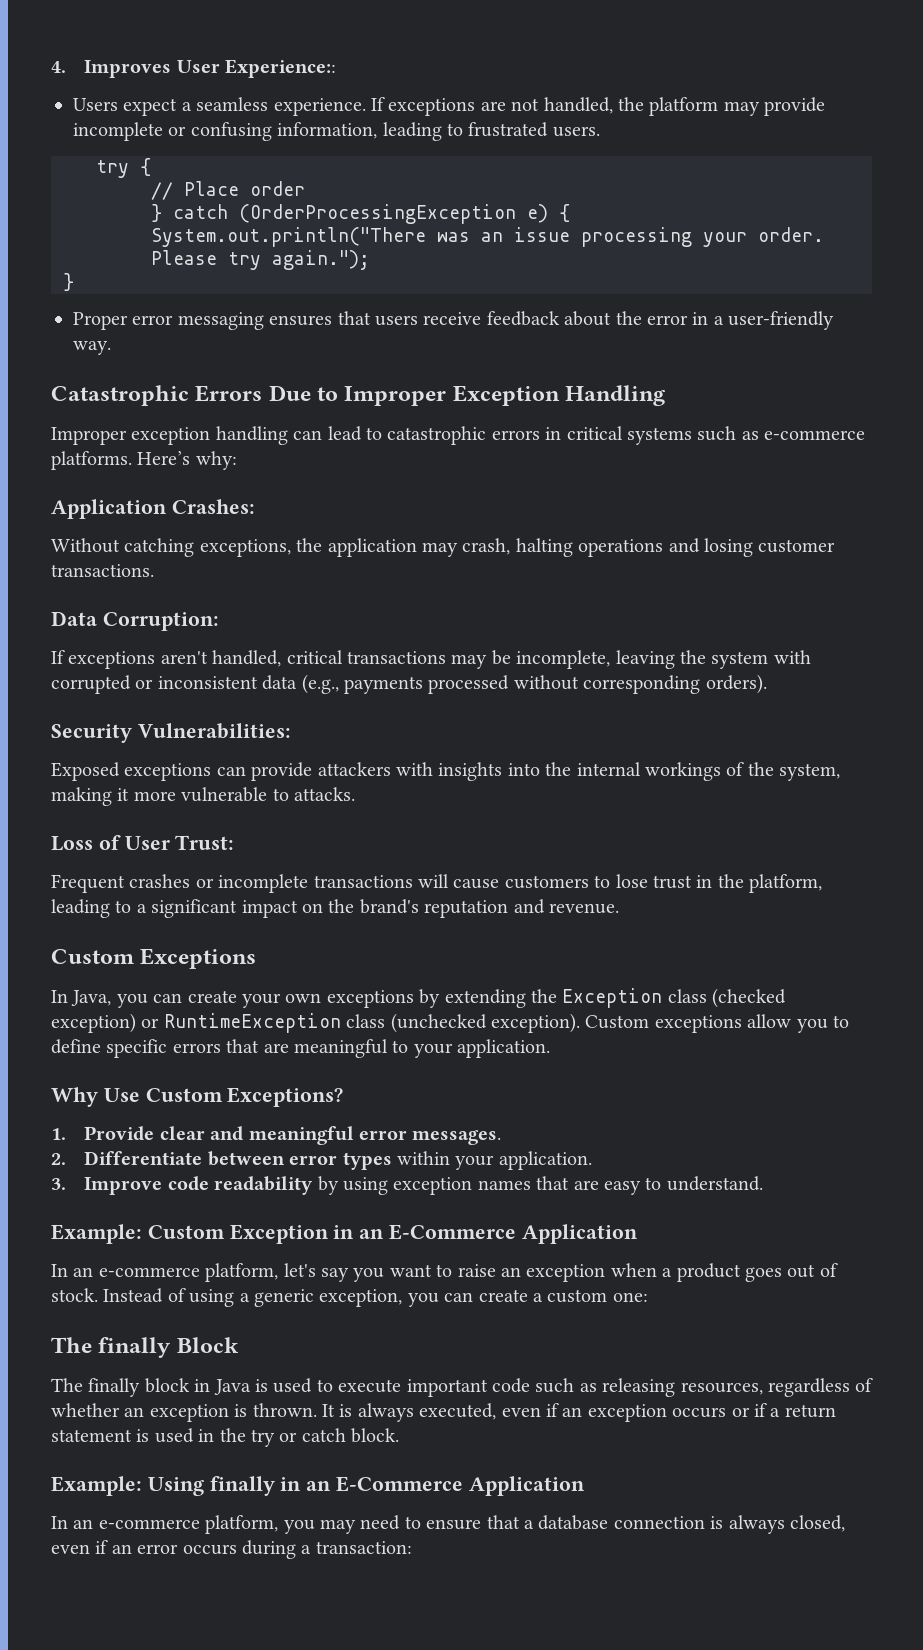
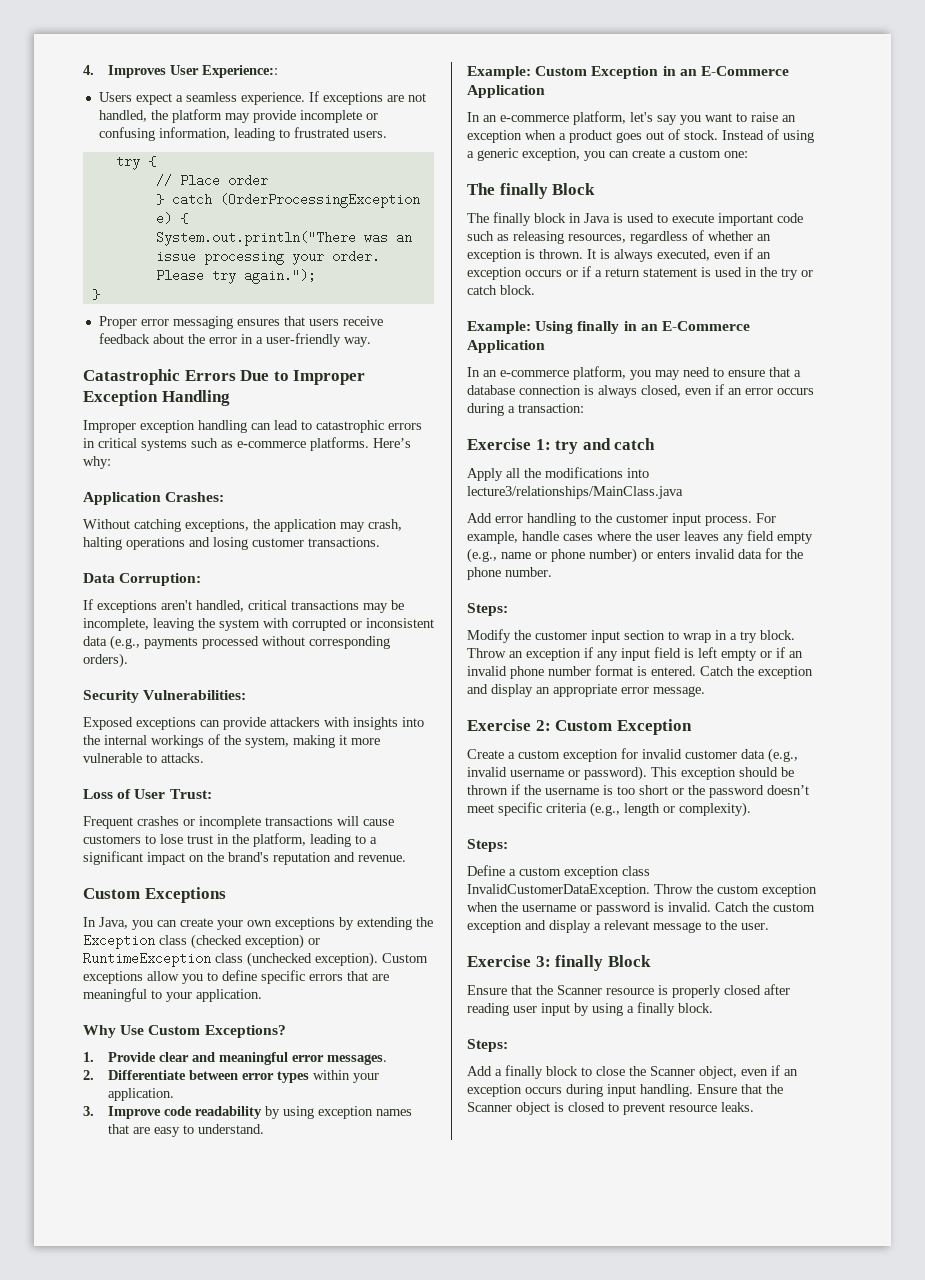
(412, 1547) none -> [467,438,656,454] [467,467,649,481] [467,486,683,499] [467,513,776,526] [467,530,813,544] [467,548,803,563] [467,567,552,580] [467,603,508,616] [467,629,795,643] [467,647,803,661] [467,665,813,679] [467,684,705,697] [467,719,692,735] [467,748,798,763] [467,766,794,781] [467,784,809,798] [467,802,751,817] [467,839,508,852] [467,865,650,879] [467,884,817,897] [467,902,815,915] [467,920,769,933] [467,955,651,971] [467,984,790,998] [467,1002,713,1016] [467,1039,508,1052] [467,1065,798,1079] [467,1084,783,1097] [467,1102,754,1115] // Exercise 1: try and catch // Apply all the modifications into lecture3/relationships/MainClass.java // Add error handling to the customer input process. For example, handle cases where the user leaves any field empty (e.g., name or phone number) or enters invalid data for the phone number. // Steps: // Modify the customer input section to wrap in a try block. Throw an exception if any input field is left empty or if an invalid phone number format is entered. Catch the exception and display an appropriate error message. // Exercise 2: Custom Exception // Create a custom exception for invalid customer data (e.g., invalid username or password). This exception should be thrown if the username is too short or the password doesn’t meet specific criteria (e.g., length or complexity). // Steps: // Define a custom exception class InvalidCustomerDataException. Throw the custom exception when the username or password is invalid. Catch the custom exception and display a relevant message to the user. // Exercise 3: finally Block // Ensure that the Scanner resource is properly closed after reading user input by using a finally block. // Steps: // Add a finally block to close the Scanner object, even if an exception occurs during input handling. Ensure that the Scanner object is closed to prevent resource leaks.

